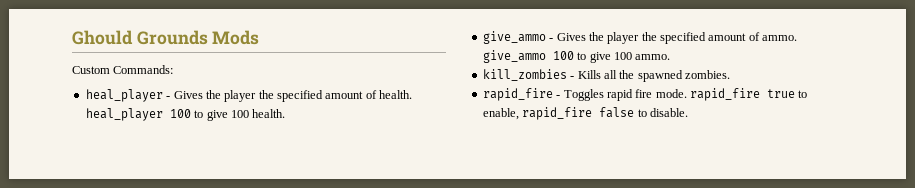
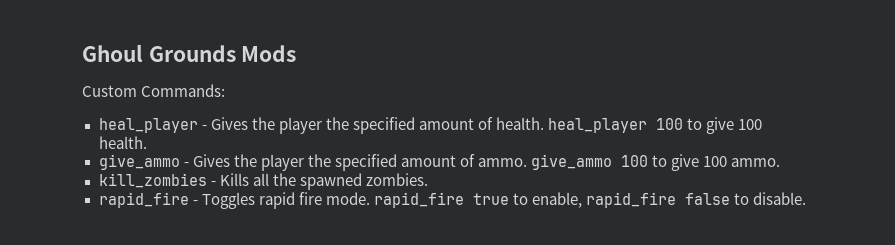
[72,30,133,45] Ghould -> [82,44,143,62] Ghoul

